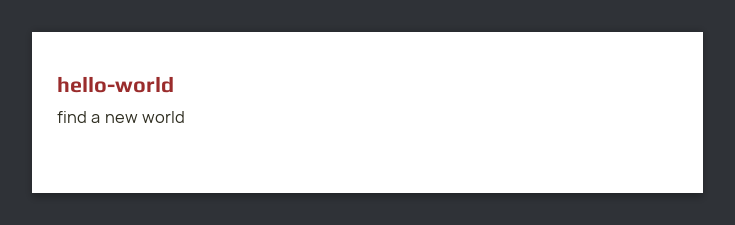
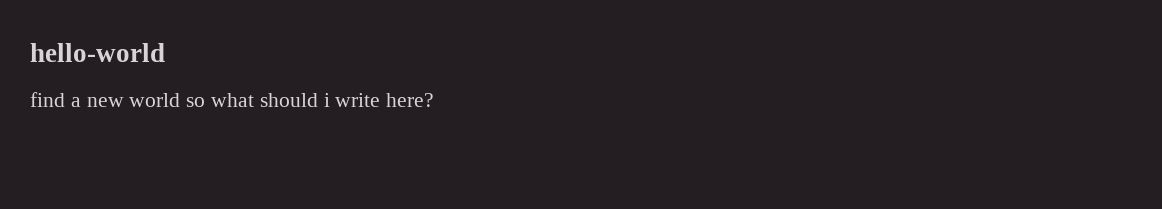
(186, 117) none -> [186,93,435,107] so what should i write here?

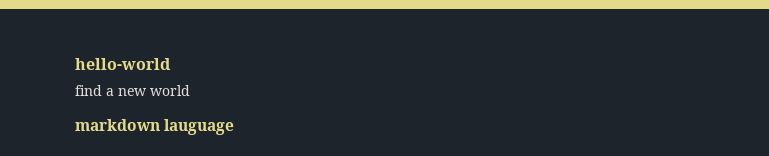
[186,93,435,107] so what should i write here? -> [75,119,235,135] // markdown lauguage

